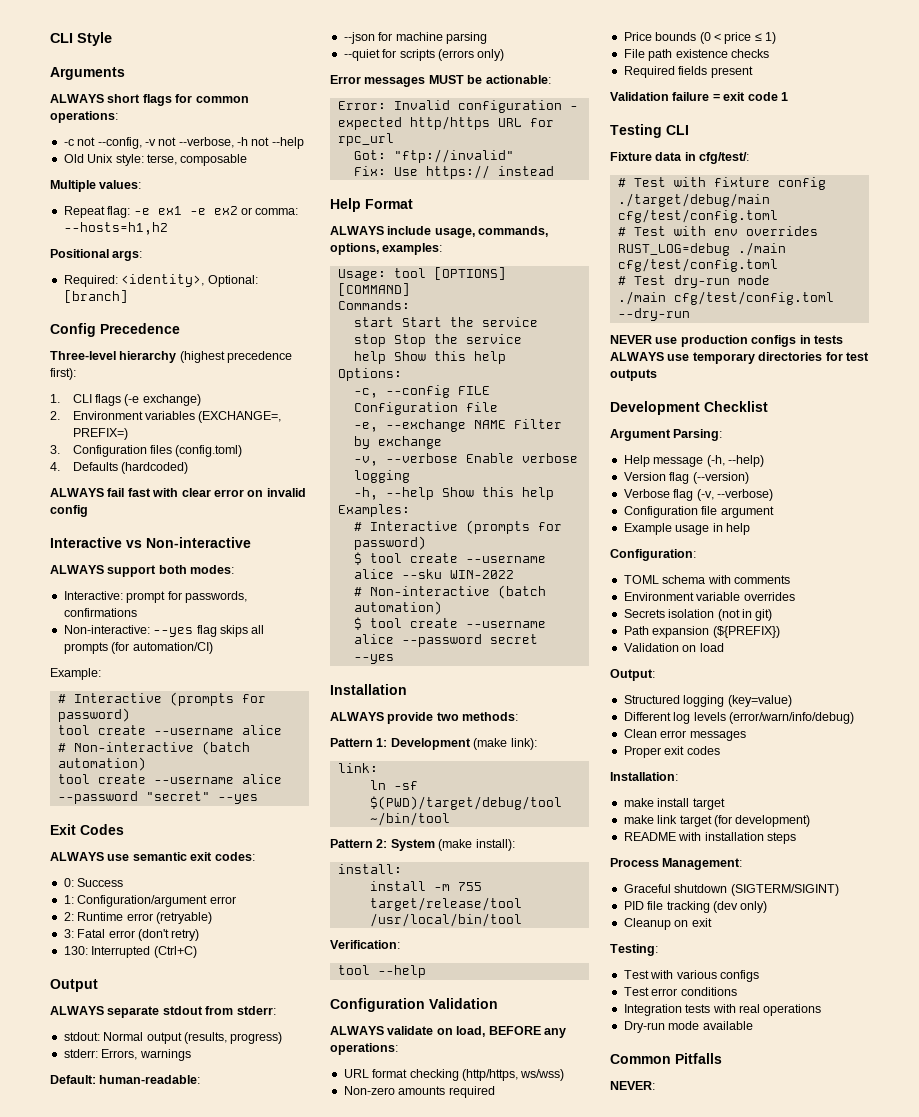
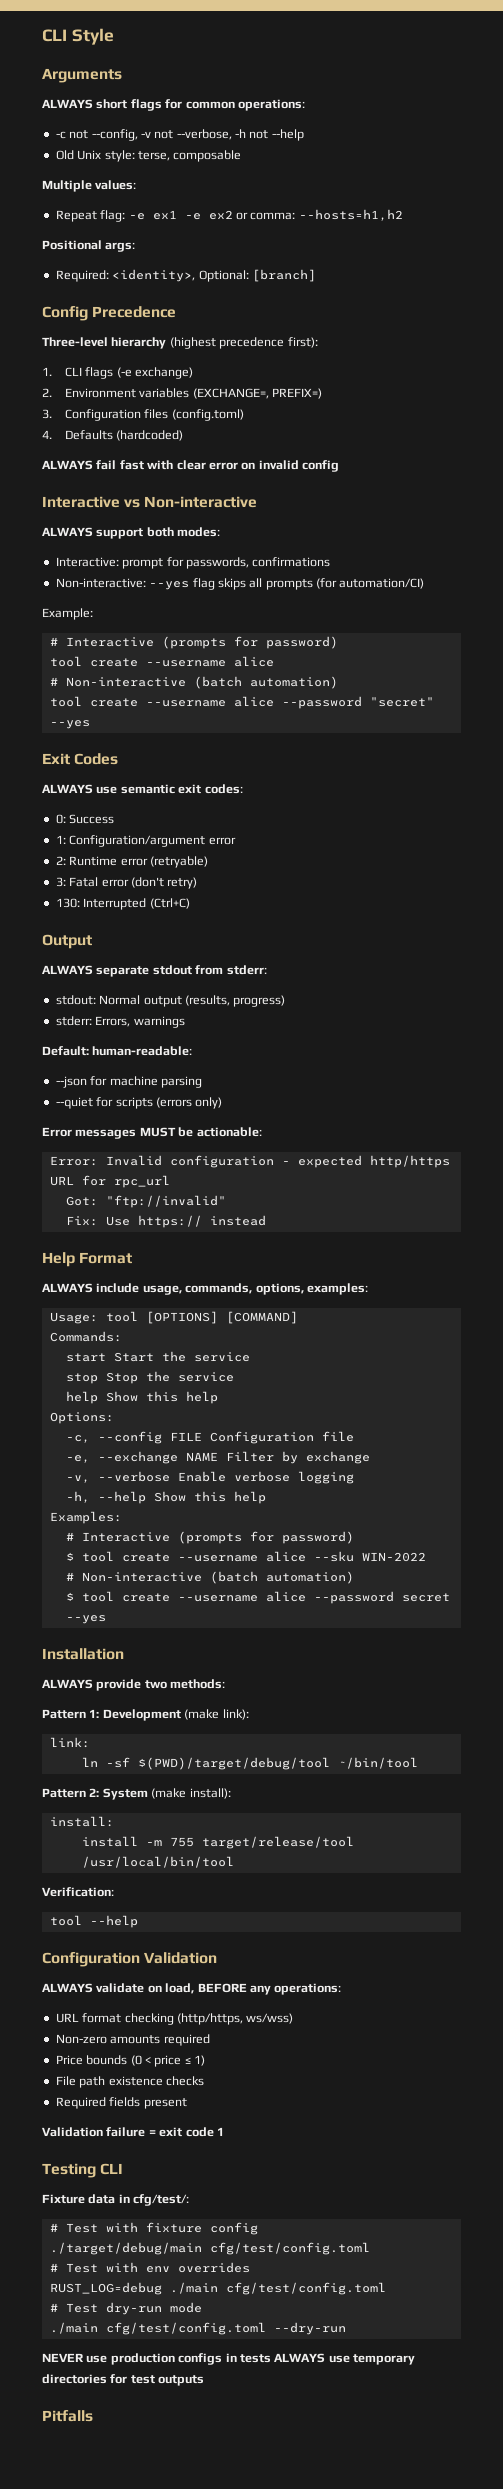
[610,401,768,415] [610,429,723,441] [623,455,764,467] [623,472,749,484] [623,489,773,501] [623,506,774,518] [623,523,750,535] [610,549,696,561] [623,575,790,584] [623,592,795,601] [623,609,773,621] [623,626,780,638] [623,643,724,652] [610,669,655,681] [623,695,792,707] [623,712,854,724] [623,729,746,741] [623,746,720,758] [610,772,678,781] [623,798,725,810] [623,815,811,827] [623,832,796,844] [610,858,743,870] [623,884,839,896] [623,901,768,913] [623,918,712,930] [610,944,658,956] [623,970,759,982] [623,987,737,996] [623,1004,822,1016] [623,1021,753,1033] [610,1054,671,1064] Development Checklist // Argument Parsing: // Help message (-h, --help) // Version flag (--version) // Verbose flag (-v, --verbose) // Configuration file argument // Example usage in help // Configuration: // TOML schema with comments // Environment variable overrides // Secrets isolation (not in git) // Path expansion (${PREFIX}) // Validation on load // Output: // Structured logging (key=value) // Different log levels (error/warn/info/debug) // Clean error messages // Proper exit codes // Installation: // make install target // make link target (for development) // README with installation steps // Process Management: // Graceful shutdown (SIGTERM/SIGINT) // PID file tracking (dev only) // Cleanup on exit // Testing: // Test with various configs // Test error conditions // Integration tests with real operations // Dry-run mode available // Common -> (205, 2380) none
[610,1081,655,1090] // NEVER: -> (93, 2416) none

